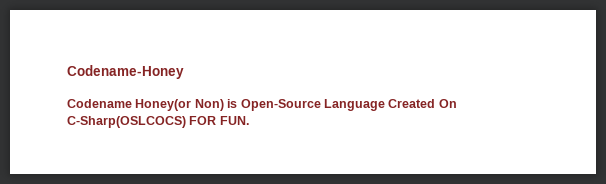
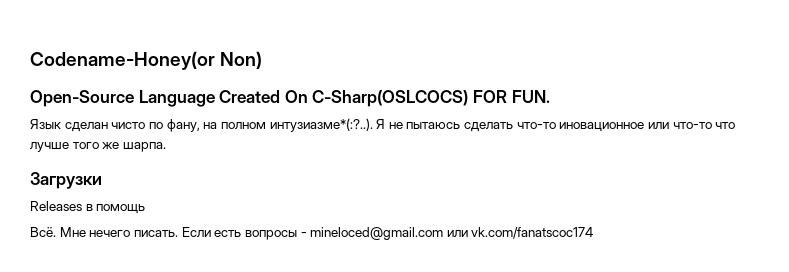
[67,65,184,79] [67,99,238,111] Codename-Honey // Codename Honey(or Non) is -> [30,51,263,70] Codename-Honey(or Non) //
(249, 120) none -> [30,118,736,132] [30,142,166,152] [30,172,102,189] [30,201,146,214] [30,227,594,240] // Язык сделан чисто по фану, на полном интузиазме*(:?..). Я не пытаюсь сделать что-то иновационное или что-то что лучше того же шарпа. // Загрузки // Releases в помощь // Всё. Мне нечего писать. Если есть вопросы - mineloced@gmail.com или vk.com/fanatscoc174

